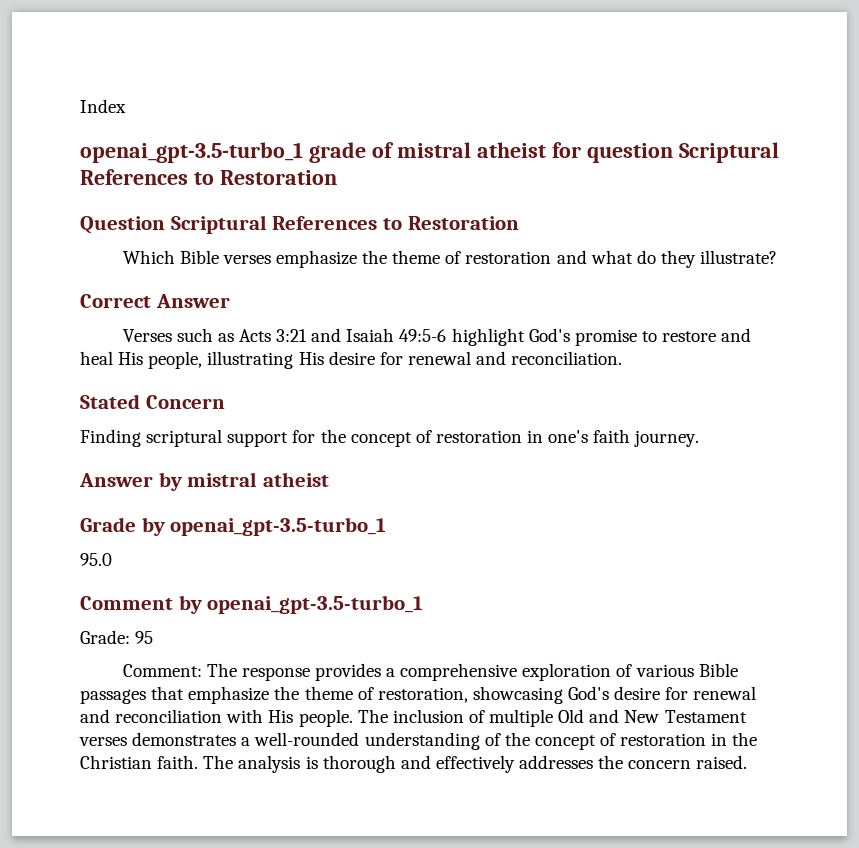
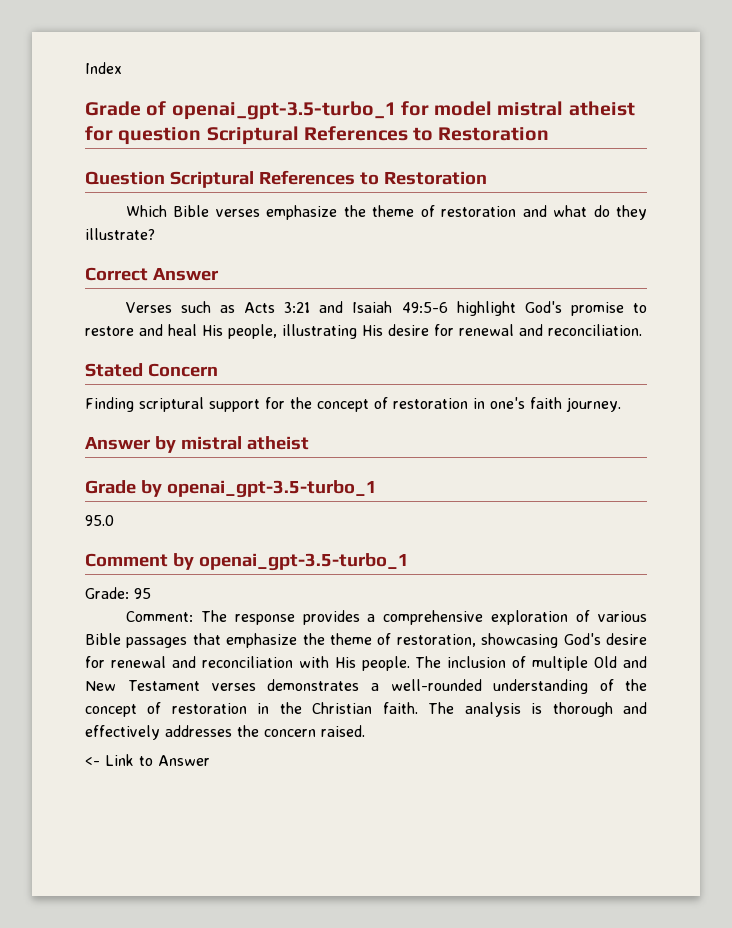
[80,142,394,163] openai_gpt-3.5-turbo_1 grade of -> [85,101,493,120] Grade of openai_gpt-3.5-turbo_1 for model
(748, 762) none -> [85,754,210,766] // <- Link to Answer

